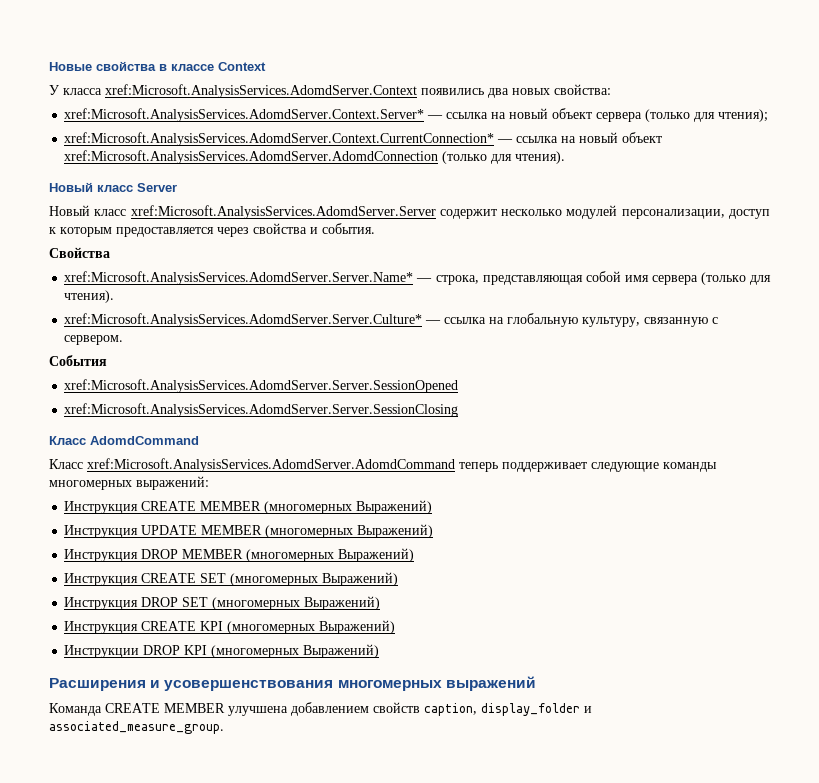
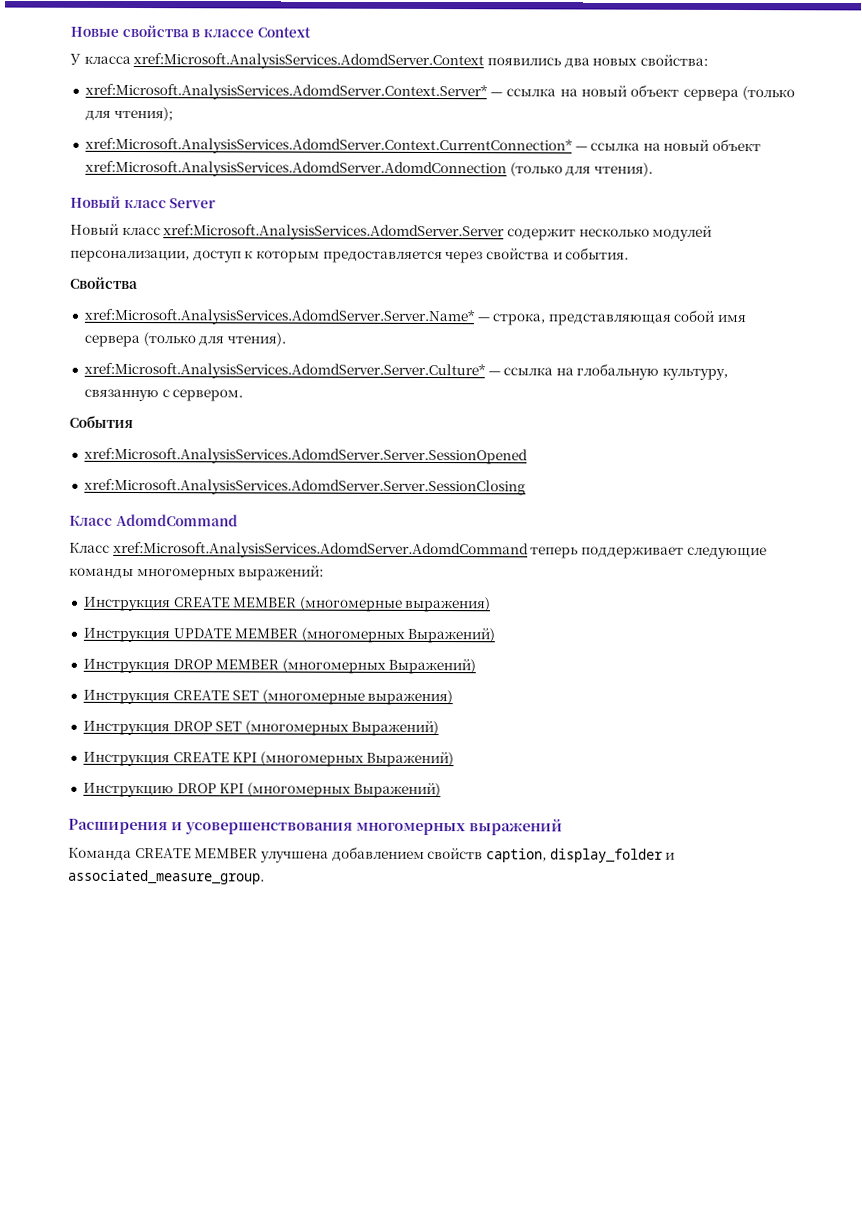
[264,500,433,514] (многомерных Выражений) -> [298,596,492,613] (многомерные выражения)
[230,572,399,586] (многомерных Выражений) -> [261,689,454,706] (многомерные выражения)
[64,645,140,658] Инструкции -> [82,782,174,798] Инструкцию

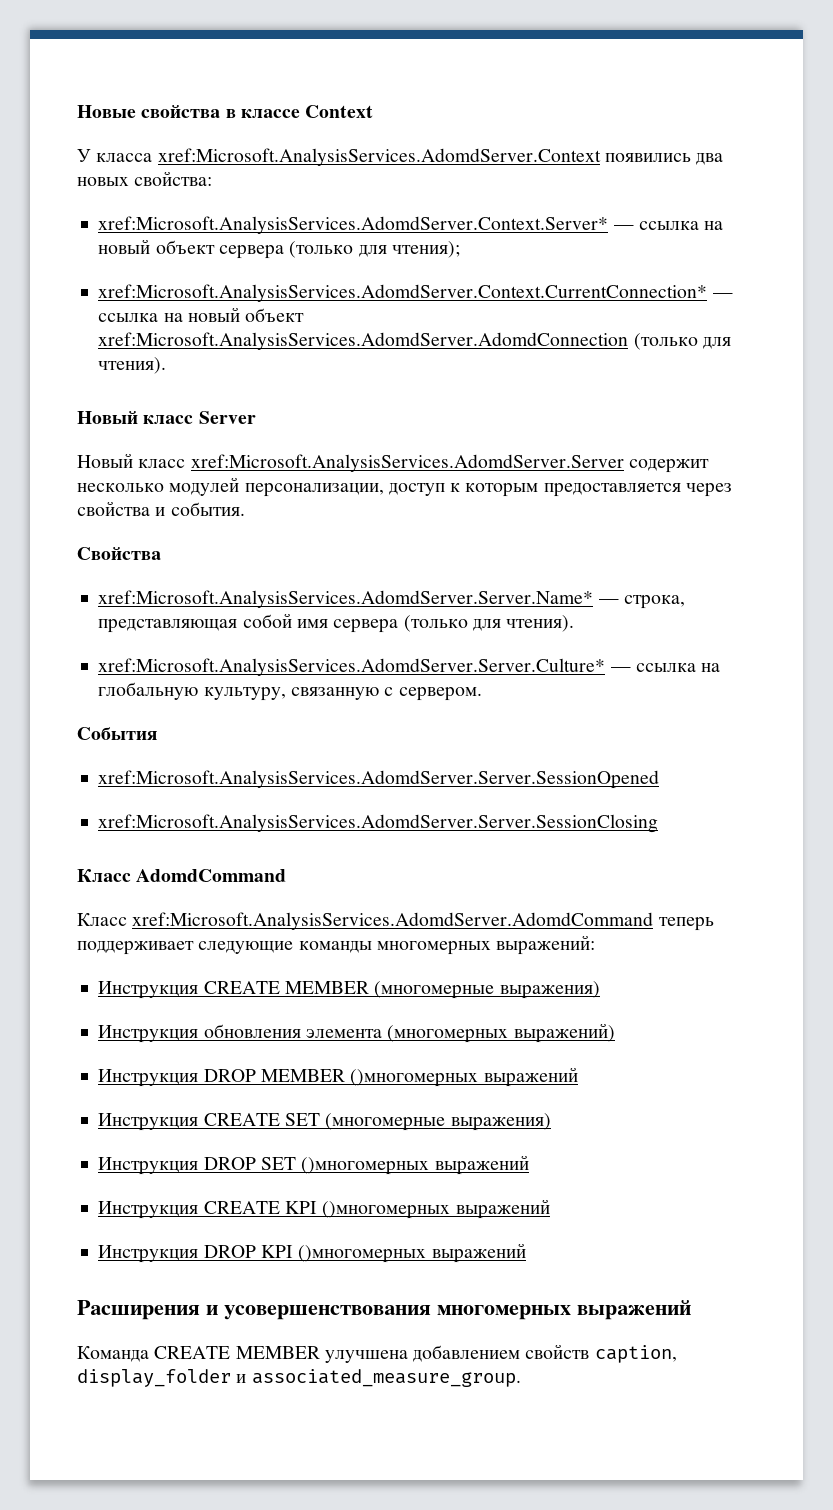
[172,627,496,644] UPDATE MEMBER (многомерных Выражений) -> [203,1023,615,1043] обновления элемента (многомерных выражений)
[281,658,477,675] (многомерных Выражений) -> [350,1067,578,1087] ()многомерных выражений
[244,720,440,737] (многомерных Выражений) -> [301,1155,529,1175] ()многомерных выражений
[259,751,455,768] [82,782,442,799] (многомерных Выражений) // Инструкцию DROP KPI (многомерных Выражений) -> [322,1199,550,1219] [98,1243,526,1263] ()многомерных выражений // Инструкция DROP KPI ()многомерных выражений

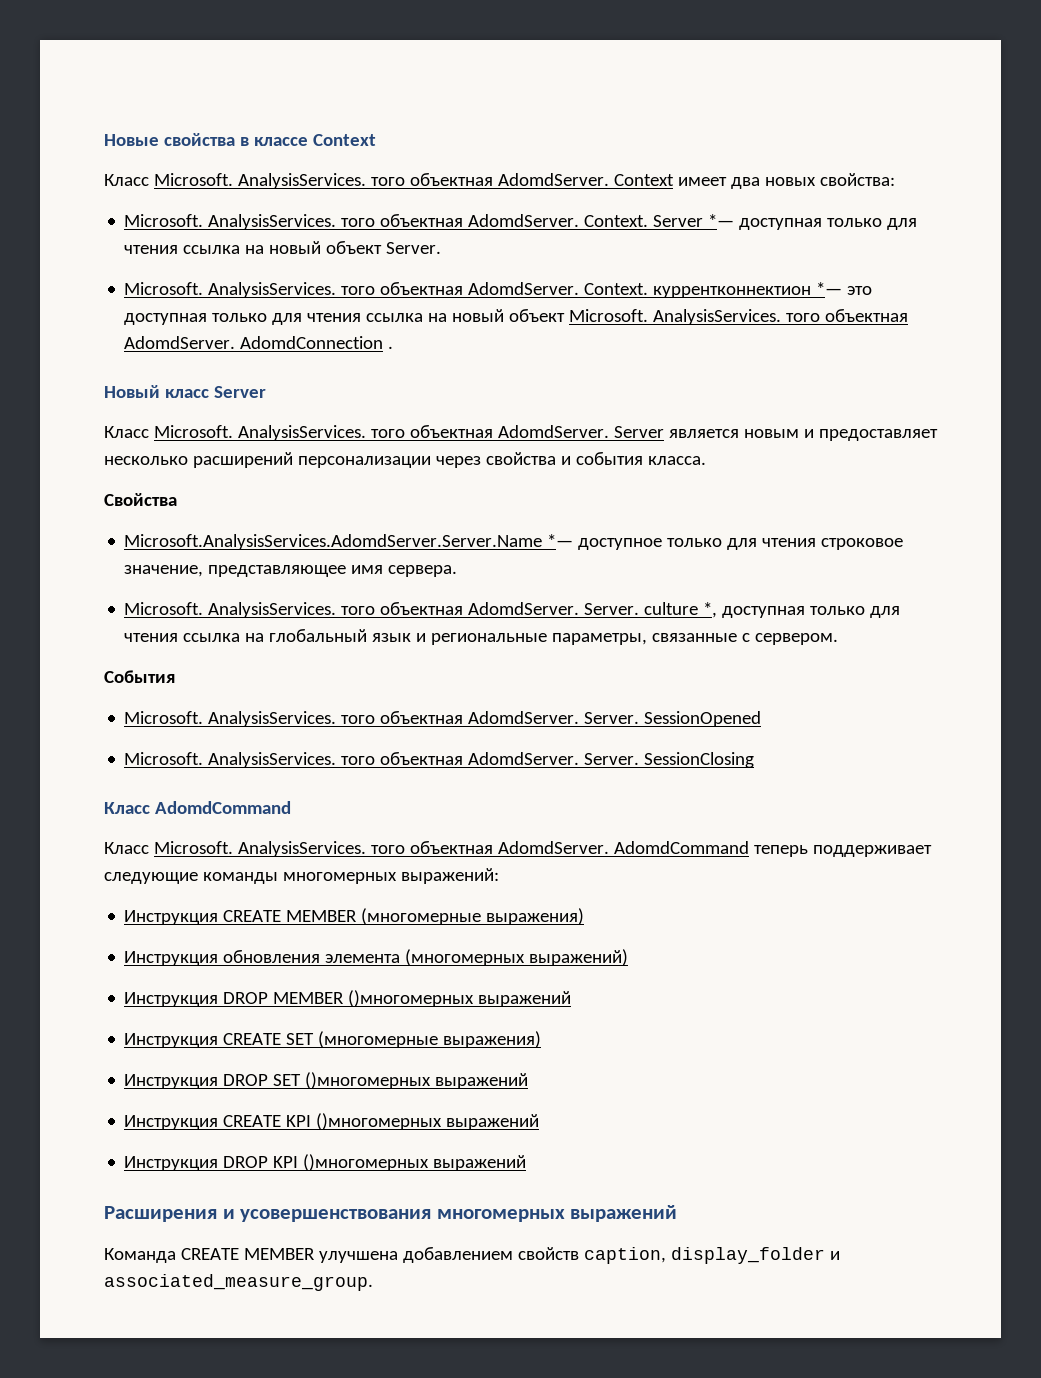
[77,148,724,166] [77,171,213,186] [98,216,724,234] [98,239,460,259] [98,284,733,302] [98,307,305,322] [98,332,731,350] [98,357,167,374] [77,411,256,424] [77,453,709,473] [77,477,681,497] У класса xref:Microsoft.AnalysisServices.AdomdServer.Context появились два новых свойства: // xref:Microsoft.AnalysisServices.AdomdServer.Context.Server* — ссылка на новый объект сервера (только для чтения); // xref:Microsoft.AnalysisServices.AdomdServer.Context.CurrentConnection* — ссылка на новый объект xref:Microsoft.AnalysisServices.AdomdServer.AdomdConnection (только для чтения). // Новый класс Server // Новый класс xref:Microsoft.AnalysisServices.AdomdServer.Server содержит несколько модулей персонализации, доступ к которым предоставляется -> [104,173,895,189] [124,214,918,230] [124,241,442,254] [124,282,873,298] [124,309,909,325] [124,336,394,349] [104,385,266,398] [104,425,938,441] [104,452,431,468] Класс Microsoft. AnalysisServices. того объектная AdomdServer. Context имеет два новых свойства: // Microsoft. AnalysisServices. того объектная AdomdServer. Context. Server *— доступная только для чтения ссылка на новый объект Server. // Microsoft. AnalysisServices. того объектная AdomdServer. Context. куррентконнектион *— это доступная только для чтения ссылка на новый объект Microsoft. AnalysisServices. того объектная AdomdServer. AdomdConnection . // Новый класс Server // Класс Microsoft. AnalysisServices. того объектная AdomdServer. Server является новым и предоставляет несколько расширений персонализации
[170,502,245,516] события. -> [575,452,706,465] события класса.
[98,590,685,609] [98,613,575,633] [98,658,721,676] [98,682,482,701] [77,727,157,740] [98,770,660,789] [98,814,659,833] [77,869,287,882] [77,912,654,930] xref:Microsoft.AnalysisServices.AdomdServer.Server.Name* — строка, представляющая собой имя сервера (только для чтения). // xref:Microsoft.AnalysisServices.AdomdServer.Server.Culture* — ссылка на глобальную культуру, связанную с сервером. // События // xref:Microsoft.AnalysisServices.AdomdServer.Server.SessionOpened // xref:Microsoft.AnalysisServices.AdomdServer.Server.SessionClosing // Класс AdomdCommand // Класс xref:Microsoft.AnalysisServices.AdomdServer.AdomdCommand -> [124,534,904,550] [124,565,458,577] [124,602,901,618] [124,629,839,645] [104,670,175,683] [124,711,762,727] [124,752,755,768] [104,801,291,814] [104,841,749,857] Microsoft.AnalysisServices.AdomdServer.Server.Name *— доступное только для чтения строковое значение, представляющее имя сервера. // Microsoft. AnalysisServices. того объектная AdomdServer. Server. culture *, доступная только для чтения ссылка на глобальный язык и региональные параметры, связанные с сервером. // События // Microsoft. AnalysisServices. того объектная AdomdServer. Server. SessionOpened // Microsoft. AnalysisServices. того объектная AdomdServer. Server. SessionClosing // Класс AdomdCommand // Класс Microsoft. AnalysisServices. того объектная AdomdServer. AdomdCommand

